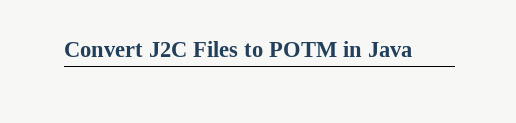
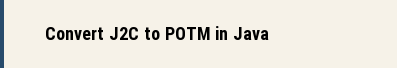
[193,41,239,57] Files -> (139, 33) none

